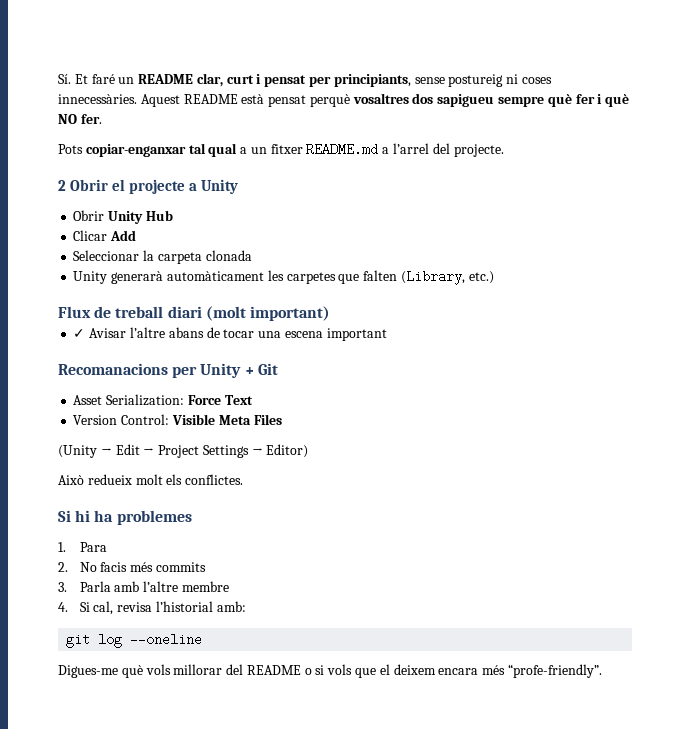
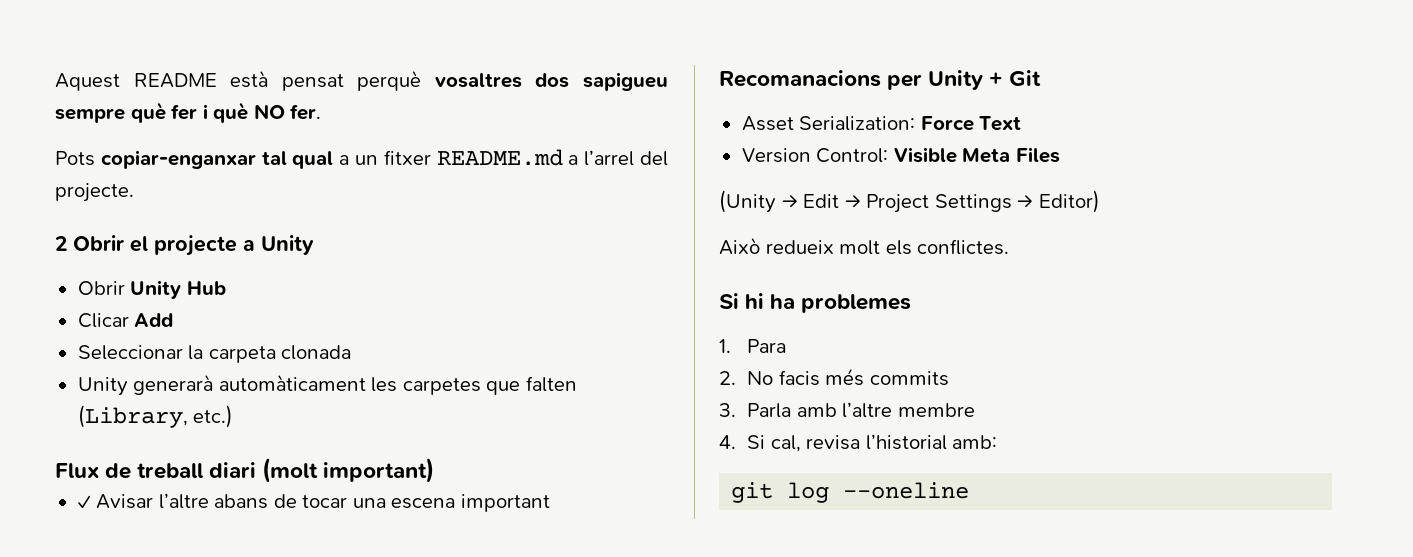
[58,73,552,87] [58,94,137,104] Sí. Et faré un README clar, curt i pensat per principiants, sense postureig ni coses innecessàries. -> (55, 82) none
[58,664,602,678] // Digues-me què vols millorar del README o si vols que el deixem encara més “profe-friendly”. -> (970, 490) none

